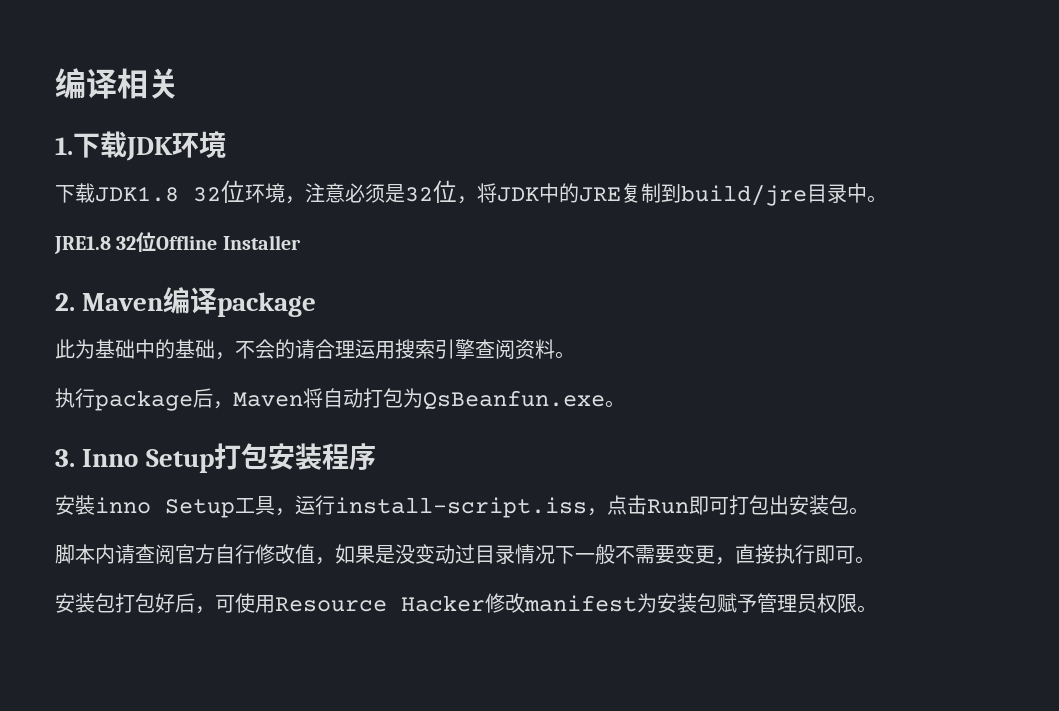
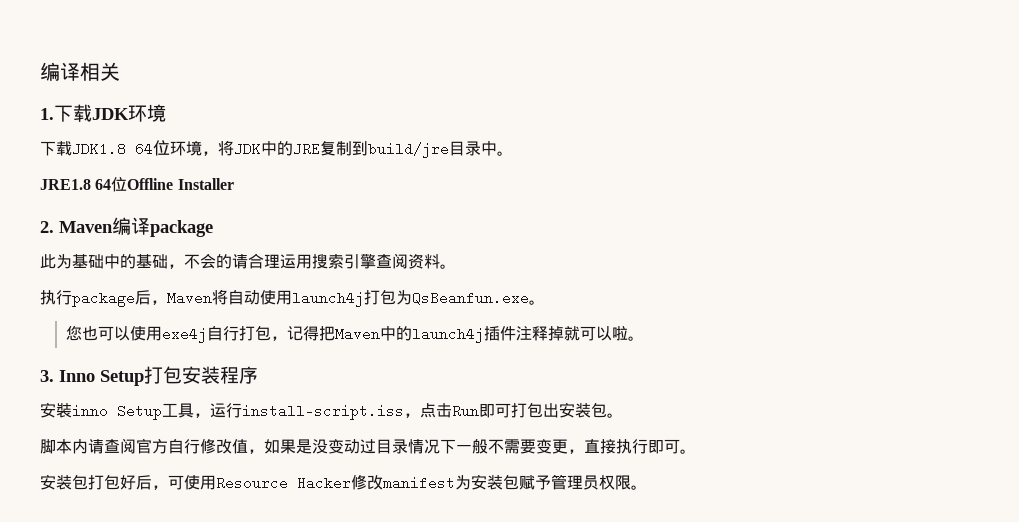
[193,187,221,202] 32 -> [135,142,153,156] 64
[305,180,477,204] 注意必须是32位， -> (218, 153) none
[116,236,137,250] 32 -> [95,179,112,190] 64
(363, 398) none -> [260,290,364,307] 使用launch4j
(625, 404) none -> [65,325,644,343] // 您也可以使用exe4j自行打包，记得把Maven中的launch4j插件注释掉就可以啦。

